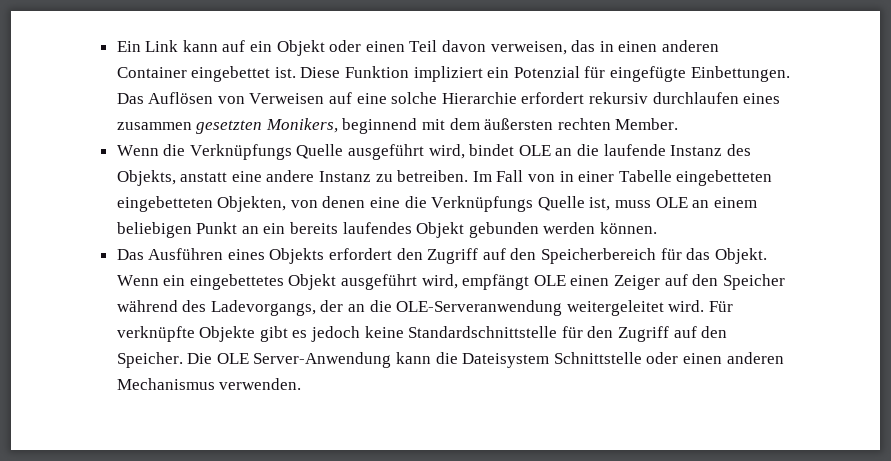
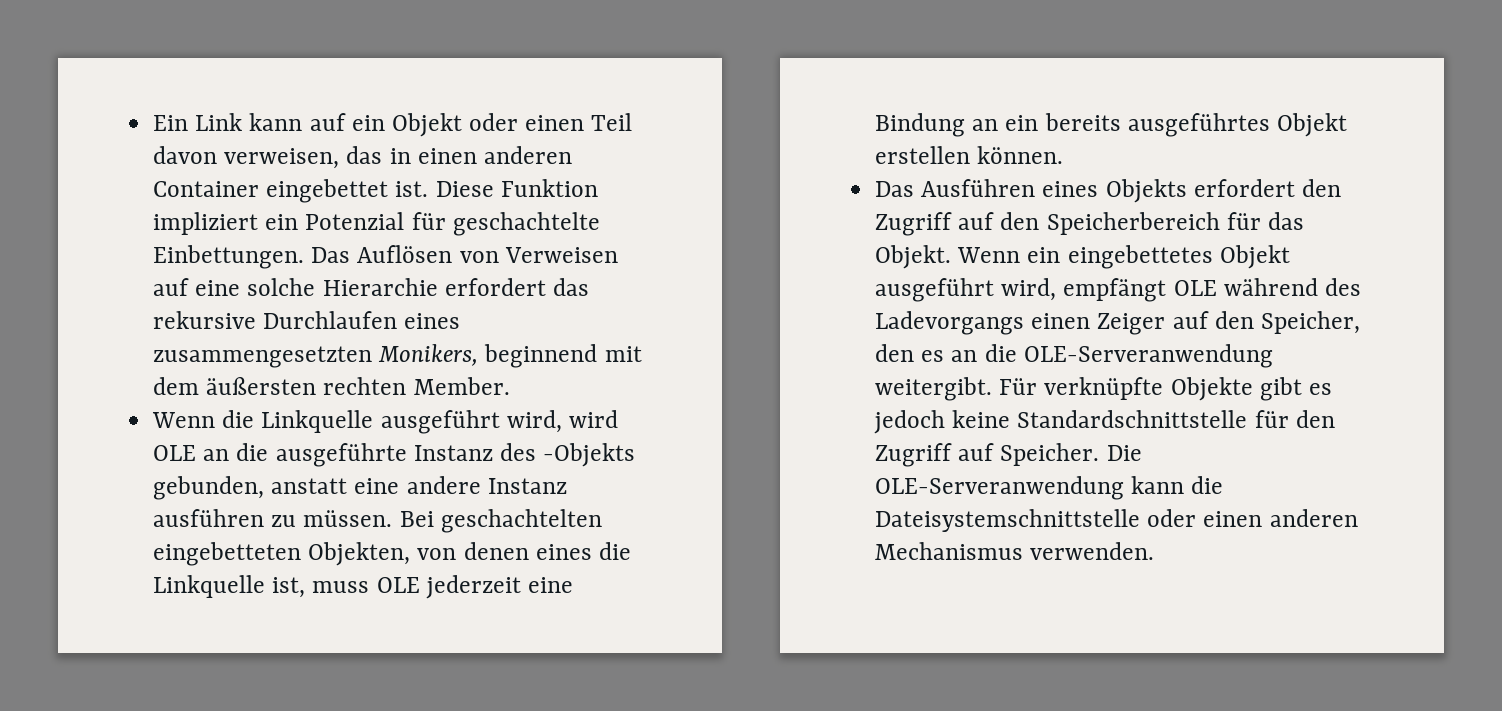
[610,66,687,82] eingefügte -> [452,212,600,236] geschachtelte
[589,92,781,104] [116,120,263,134] rekursiv durchlaufen eines zusammen gesetzten -> [552,278,589,296] [153,311,461,329] [153,346,373,368] das rekursive Durchlaufen eines zusammengesetzten
[189,144,515,160] Verknüpfungs Quelle ausgeführt wird, bindet -> [261,410,618,434] Linkquelle ausgeführt wird, wird
[603,144,666,156] laufende -> [275,443,407,467] ausgeführte
[116,170,176,186] Objekts, -> [543,443,636,467] [153,476,265,500] -Objekts gebunden,
[375,170,773,186] [116,196,757,212] [116,222,596,238] zu betreiben. Im Fall von in einer Tabelle eingebetteten eingebetteten Objekten, von denen eine die Verknüpfungs Quelle ist, muss OLE an einem beliebigen Punkt an ein bereits laufendes Objekt gebunden werden -> [153,509,602,533] [153,542,631,566] [153,575,573,599] [875,113,1347,137] [875,146,971,164] ausführen zu müssen. Bei geschachtelten eingebetteten Objekten, von denen eines die Linkquelle ist, muss OLE jederzeit eine Bindung an ein bereits ausgeführtes Objekt erstellen
(566, 280) none -> [1223,278,1361,296] [875,311,1025,335] während des Ladevorgangs
[722,274,785,290] [116,300,344,316] Speicher während des Ladevorgangs, der -> [1260,311,1360,334] [875,344,945,362] Speicher, den es
[566,300,705,316] weitergeleitet wird. -> [875,377,993,401] weitergibt.
[701,326,728,338] den -> (995, 452) none
[216,352,642,368] OLE Server-Anwendung kann die Dateisystem Schnittstelle -> [875,476,1224,500] [875,509,1141,532] OLE-Serveranwendung kann die Dateisystemschnittstelle

